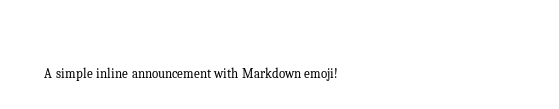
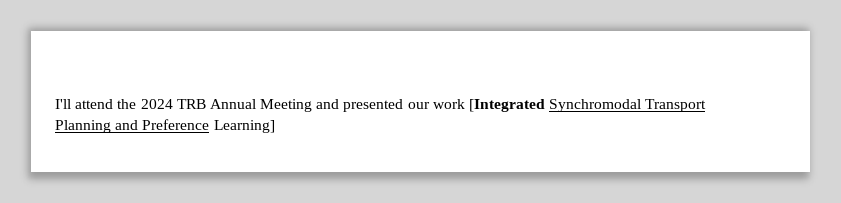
[44,67,339,81] A simple inline announcement with Markdown emoji! -> [55,99,707,112] [55,119,275,133] I'll attend the 2024 TRB Annual Meeting and presented our work [Integrated Synchromodal Transport Planning and Preference Learning]

